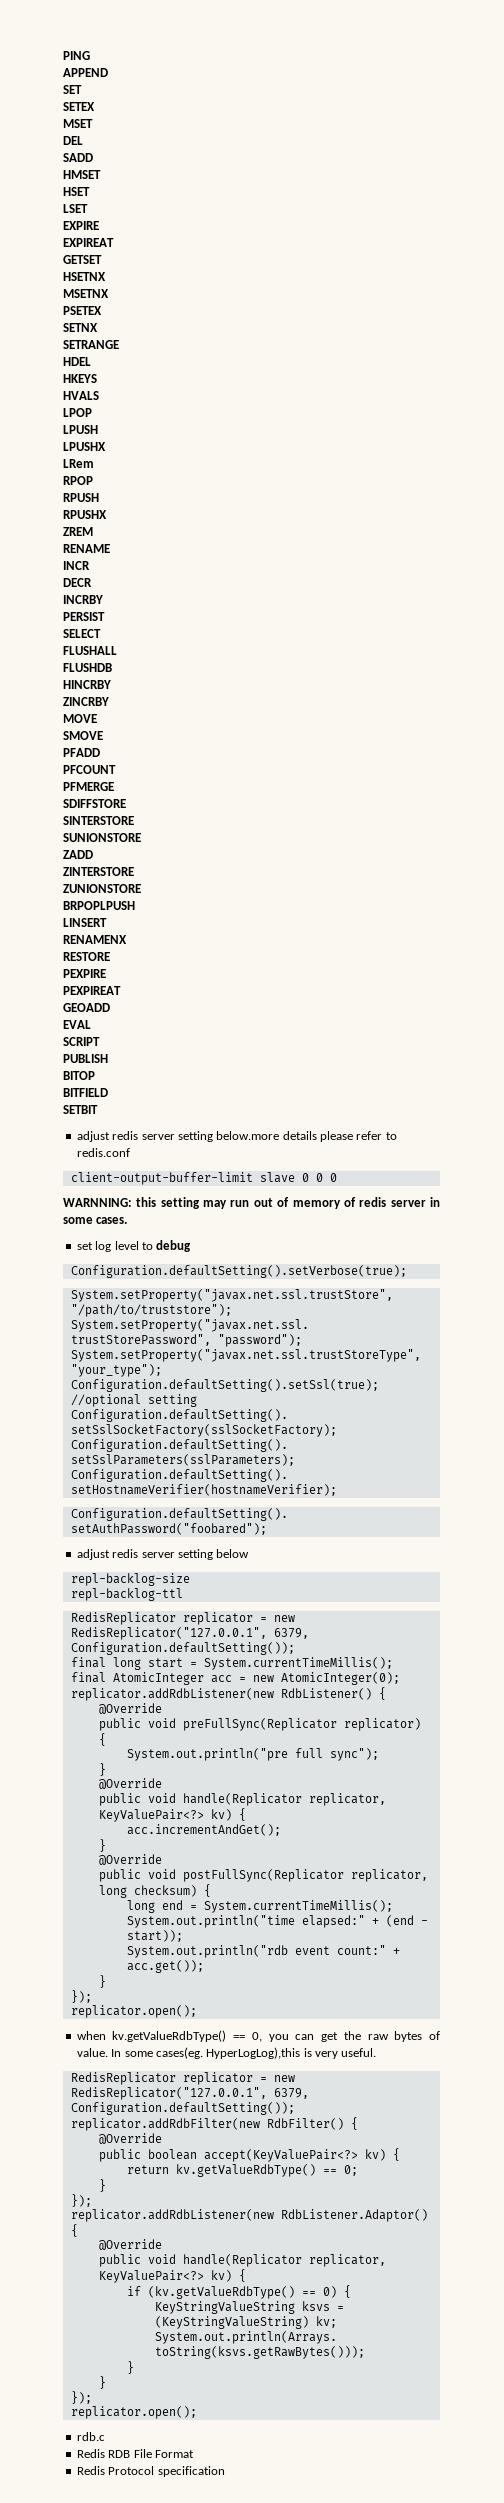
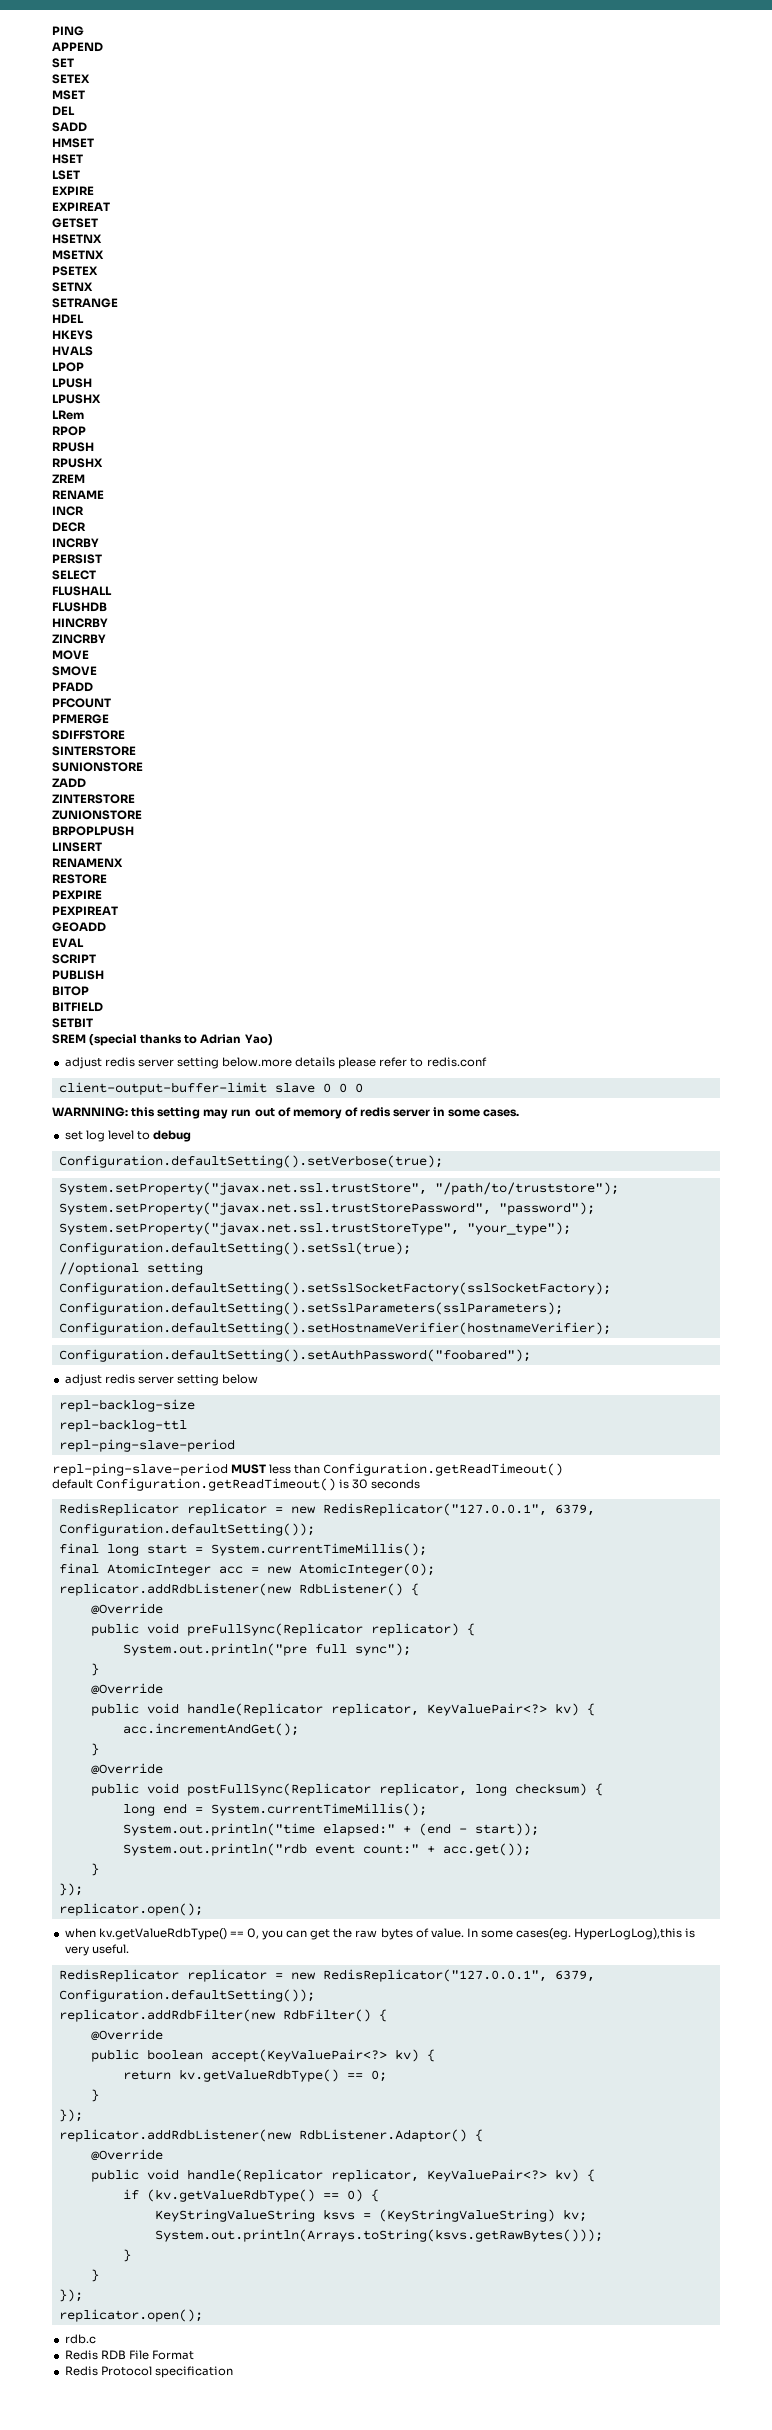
(98, 1109) none -> [52,1034,273,1046] // SREM (special thanks to Adrian Yao)
(183, 1594) none -> [58,1439,235,1452] [52,1463,564,1476] [52,1478,421,1491] // repl-ping-slave-period // repl-ping-slave-period MUST less than Configuration.getReadTimeout() // default Configuration.getReadTimeout() is 30 seconds

